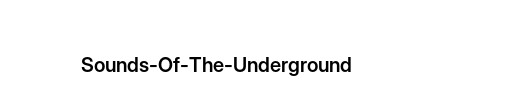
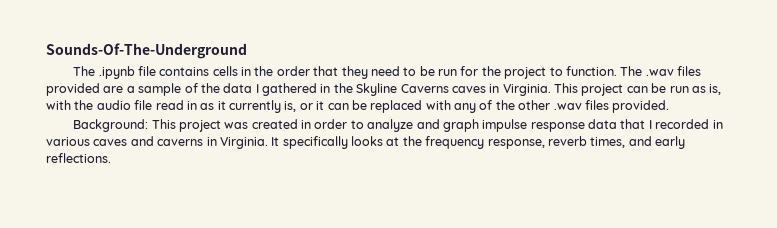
(352, 66) none -> [73,66,702,79] [46,83,722,96] [46,100,670,113] [73,119,723,132] [46,136,685,149] [46,153,111,163] // The .ipynb file contains cells in the order that they need to be run for the project to function. The .wav files provided are a sample of the data I gathered in the Skyline Caverns caves in Virginia. This project can be run as is, with the audio file read in as it currently is, or it can be replaced with any of the other .wav files provided. // Background: This project was created in order to analyze and graph impulse response data that I recorded in various caves and caverns in Virginia. It specifically looks at the frequency response, reverb times, and early reflections.

